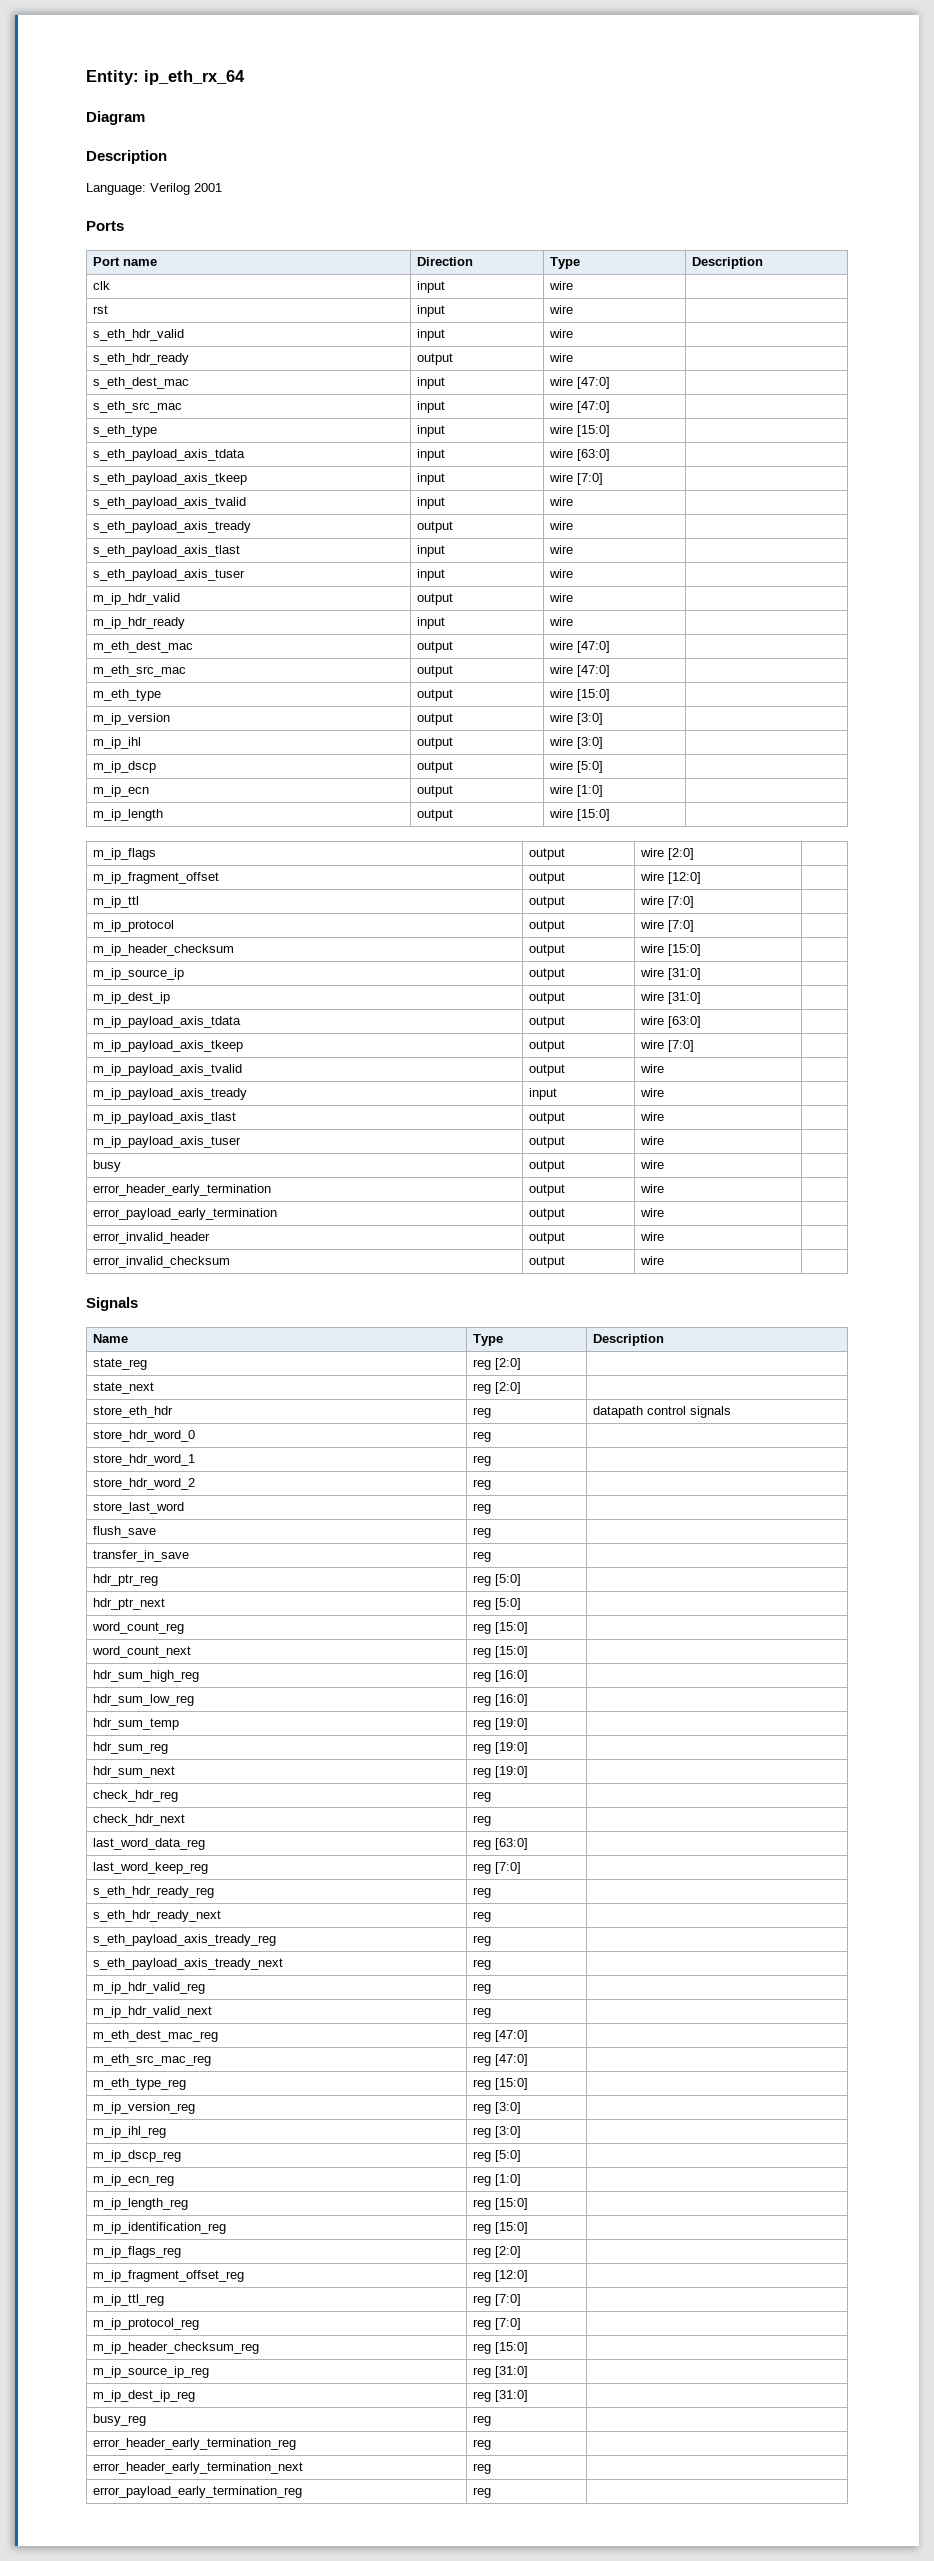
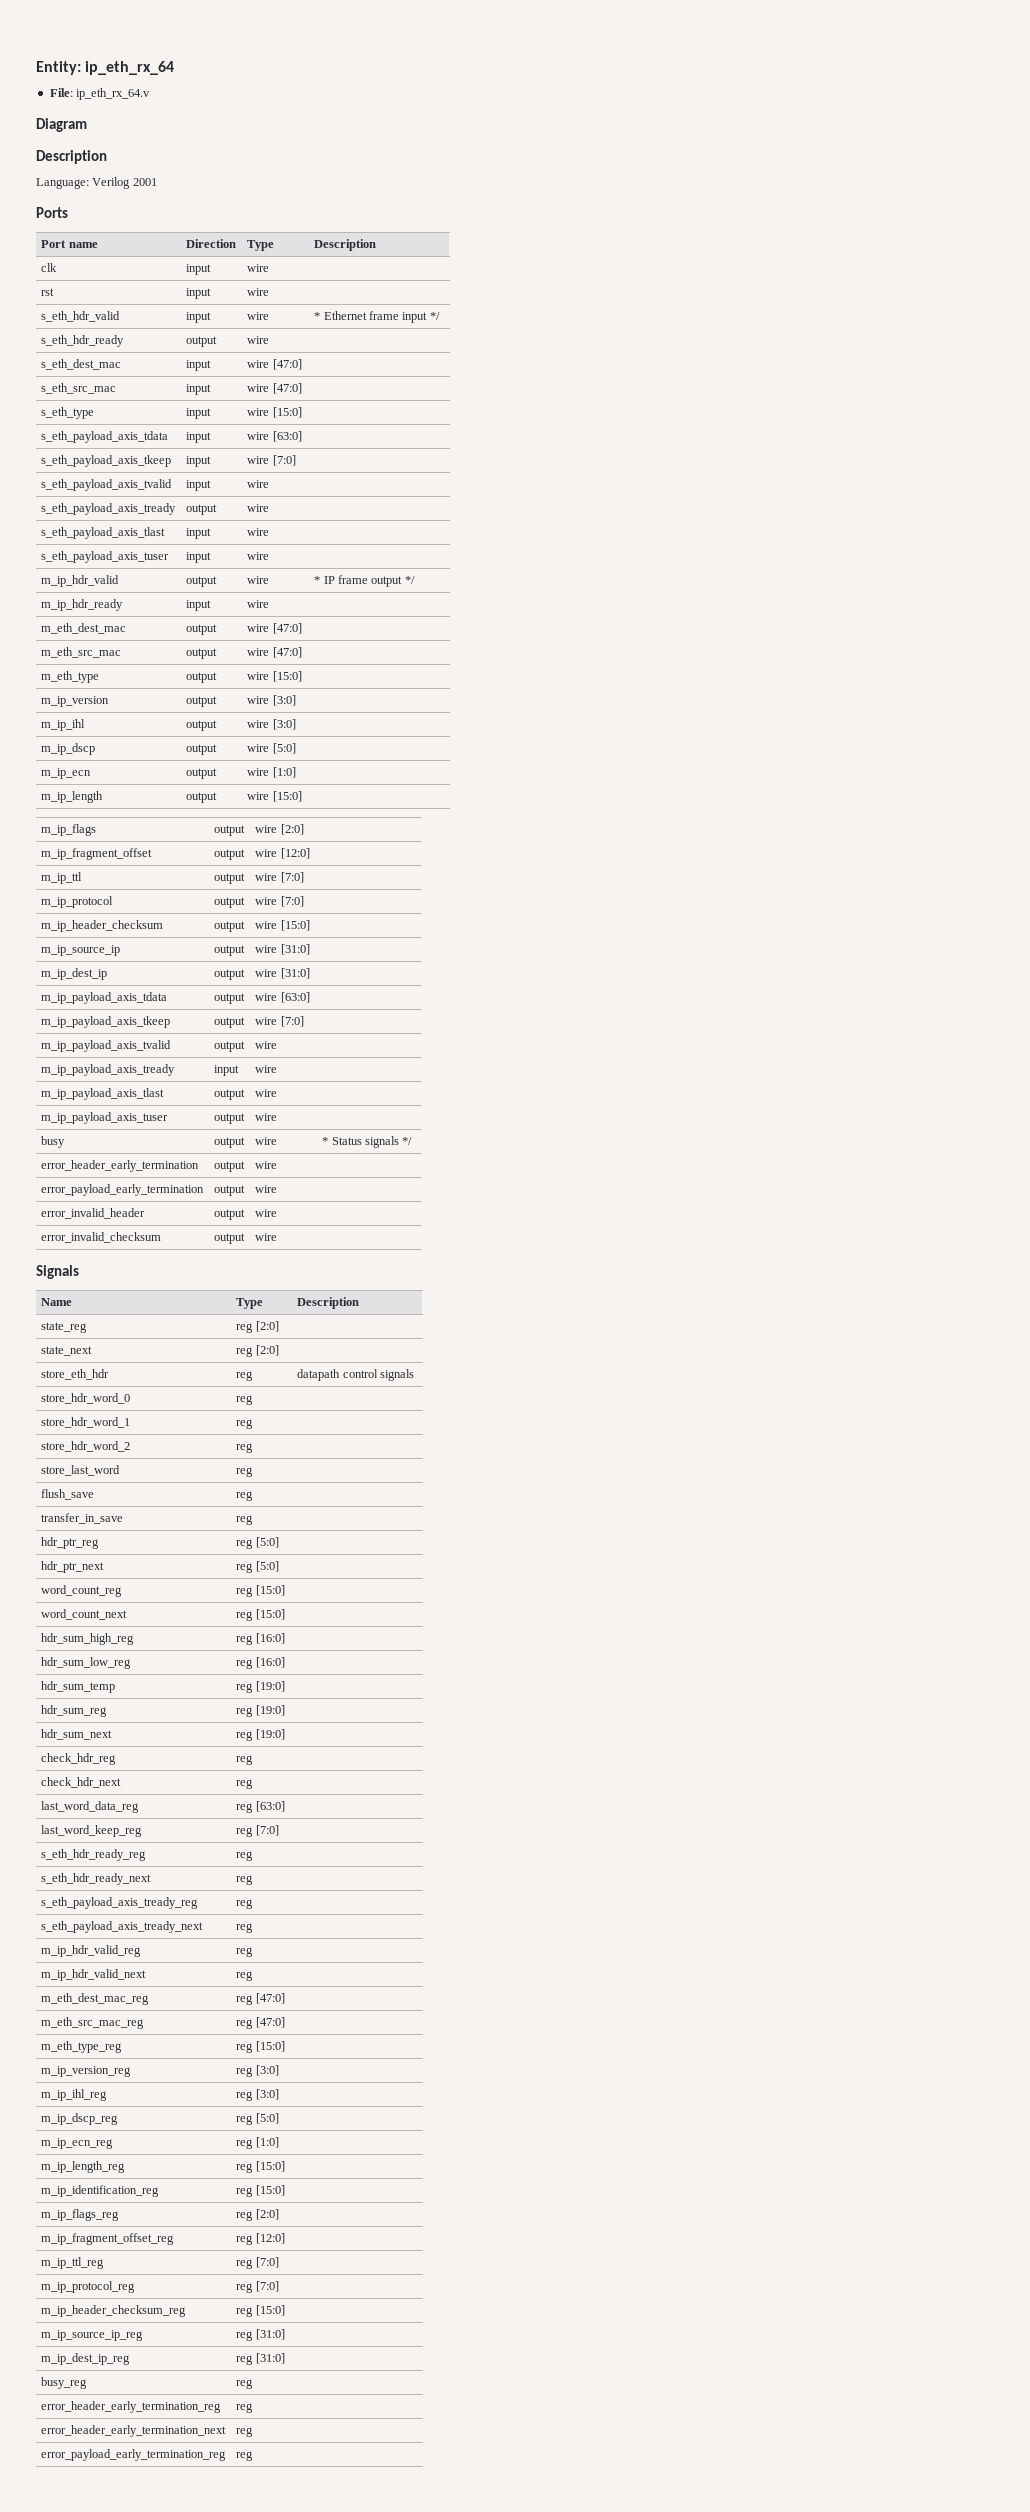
(245, 77) none -> [49,88,151,100] // File: ip_eth_rx_64.v
(574, 333) none -> [314,311,440,323] * Ethernet frame input */
(574, 597) none -> [314,575,415,587] * IP frame output */
(665, 1164) none -> [322,1136,413,1148] * Status signals */

